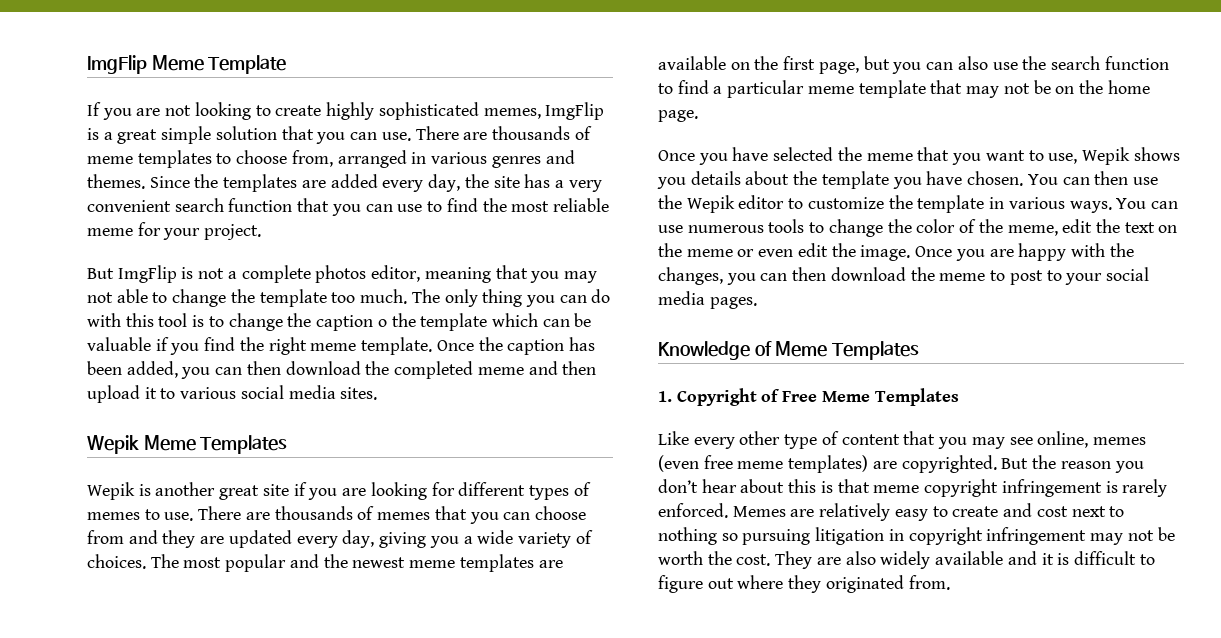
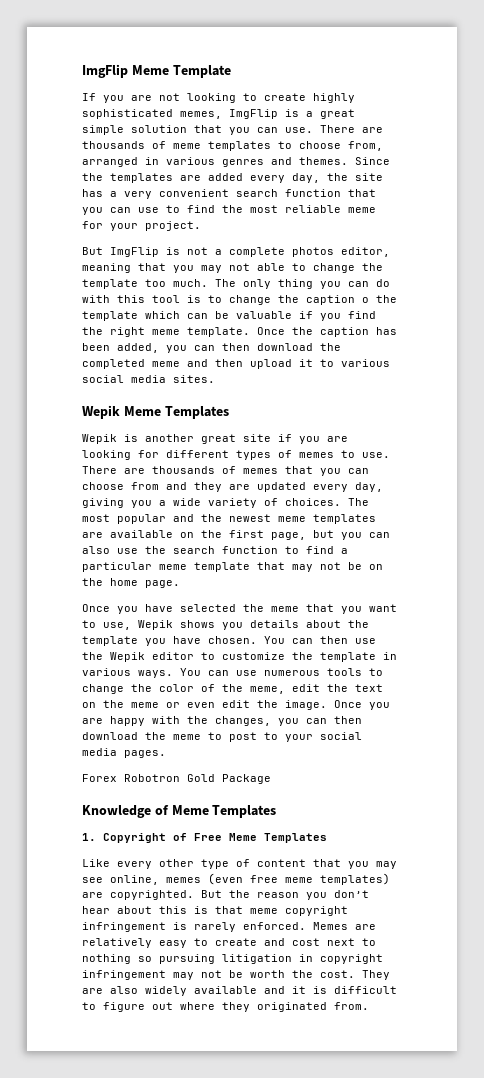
(757, 303) none -> [82,774,271,784] // Forex Robotron Gold Package

